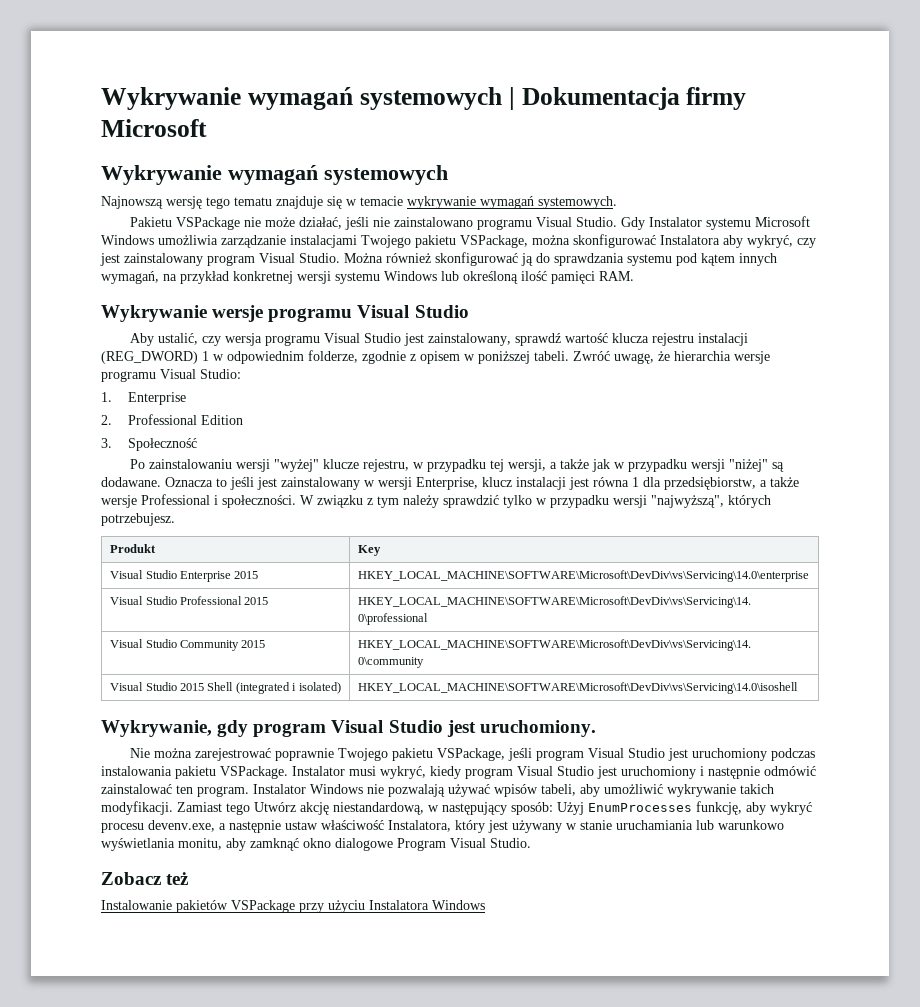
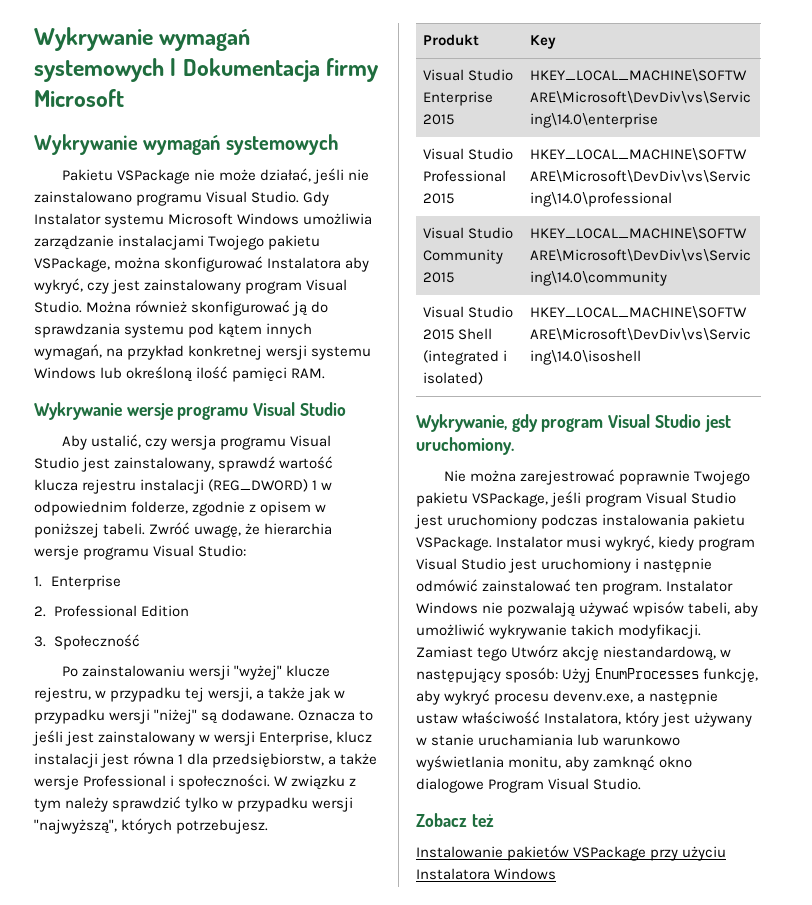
[101,196,617,209] // Najnowszą wersję tego tematu znajduje się w temacie wykrywanie wymagań systemowych. -> (338, 144) none

